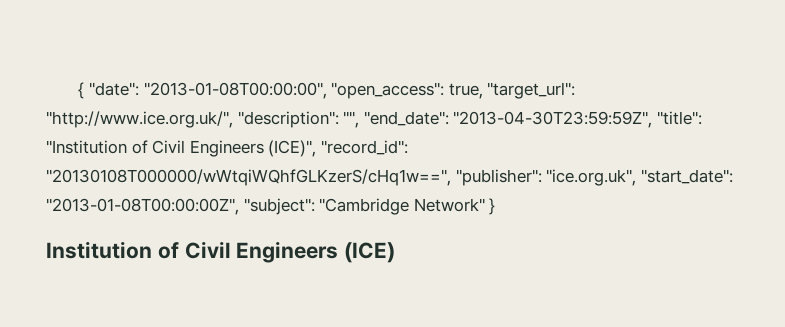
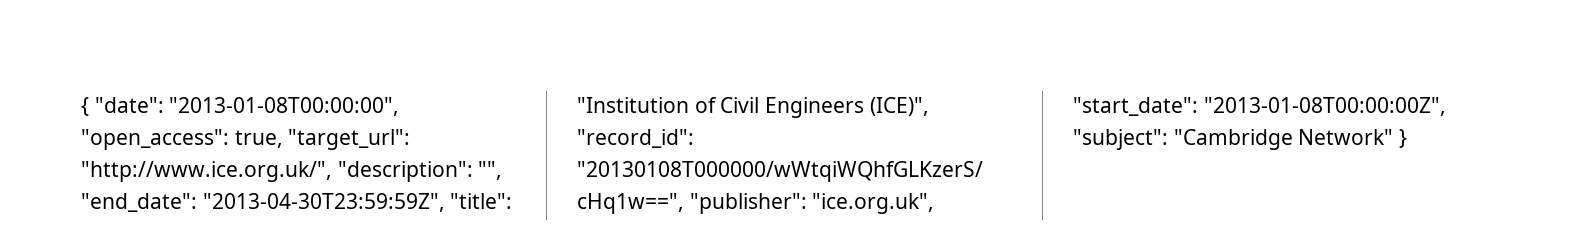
[46,241,396,263] // Institution of Civil Engineers (ICE) -> (1408, 138) none

